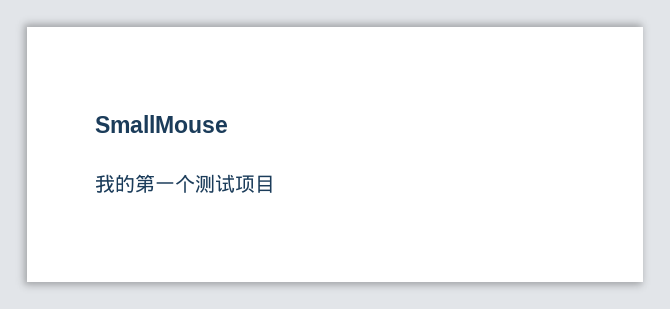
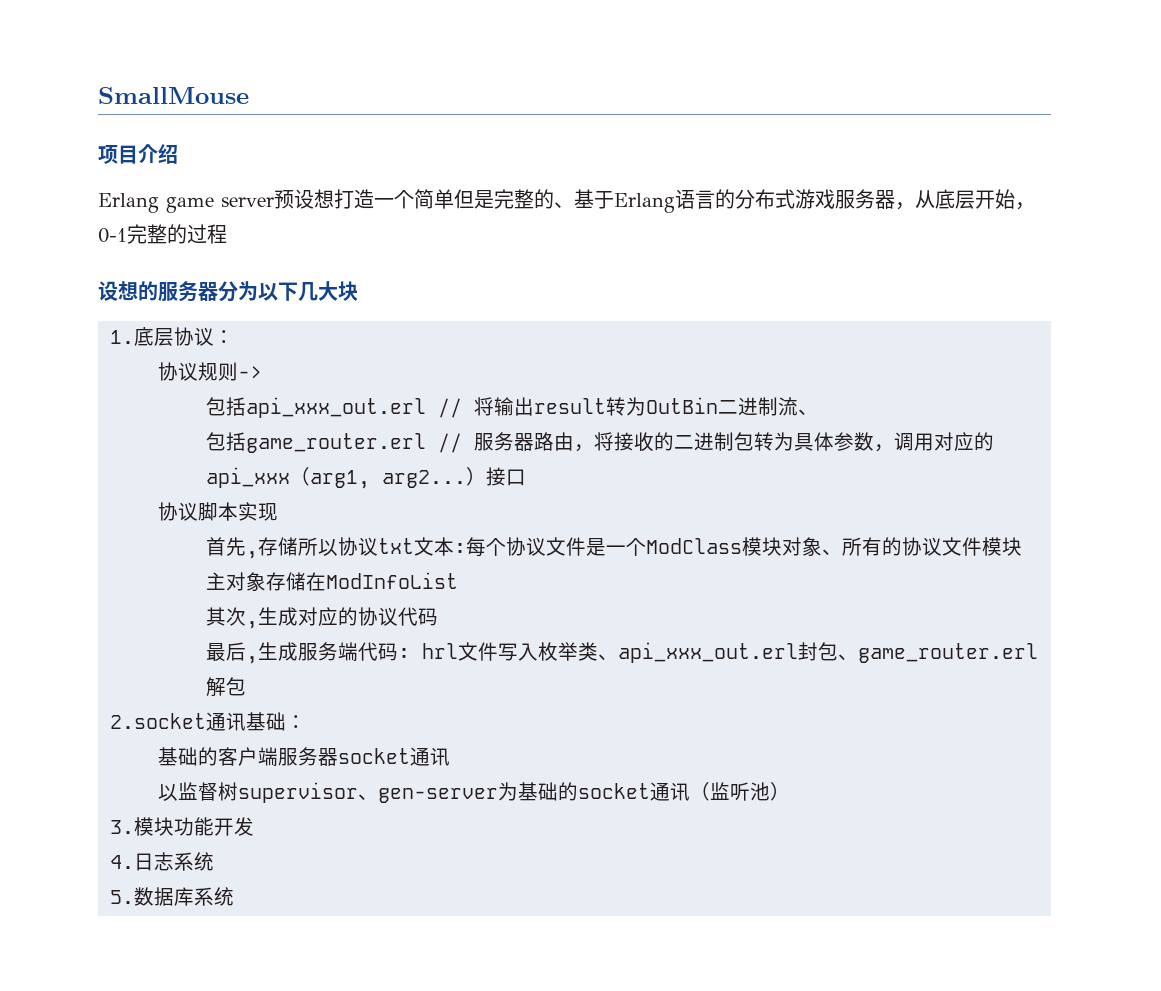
[95,174,275,193] 我的第一个测试项目 -> [98,144,178,164] [98,189,1035,213] [98,224,227,244] [98,281,358,302] [110,327,234,346] [158,362,262,381] [206,397,818,418] [206,432,994,453] [206,467,526,489] [158,502,278,521] [206,537,1022,559] [206,572,458,591] [206,607,438,629] [206,642,1038,664] [206,677,246,697] [110,712,306,731] [158,747,450,766] [158,782,790,803] [110,817,254,836] [110,852,214,871] [110,887,234,906] 项目介绍 // Erlang game server预设想打造一个简单但是完整的、基于Erlang语言的分布式游戏服务器，从底层开始，0-1完整的过程 // 设想的服务器分为以下几大块 // 1.底层协议： // 协议规则-> // 包括api_xxx_out.erl // 将输出result转为OutBin二进制流、 // 包括game_router.erl // 服务器路由，将接收的二进制包转为具体参数，调用对应的api_xxx（arg1, arg2...）接口 // 协议脚本实现 // 首先,存储所以协议txt文本:每个协议文件是一个ModClass模块对象、所有的协议文件模块主对象存储在ModInfoList // 其次,生成对应的协议代码 // 最后,生成服务端代码: hrl文件写入枚举类、api_xxx_out.erl封包、game_router.erl解包 // 2.socket通讯基础： // 基础的客户端服务器socket通讯 // 以监督树supervisor、gen-server为基础的socket通讯（监听池） // 3.模块功能开发 // 4.日志系统 // 5.数据库系统

